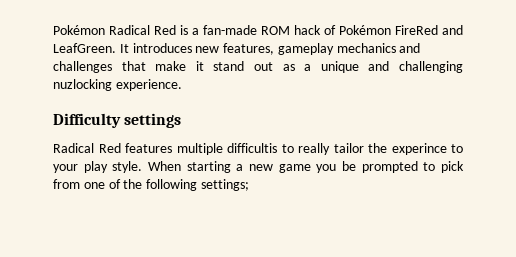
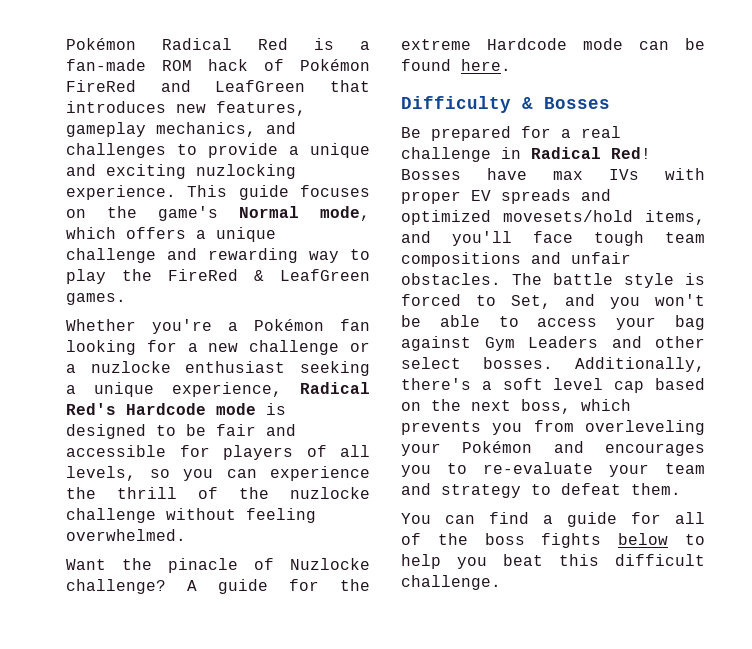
[53,43,129,53] LeafGreen. It -> [215,80,370,92] LeafGreen that
[336,43,396,53] mechanics -> [156,122,256,137] mechanics,
[121,61,295,71] that make it stand out as -> [177,143,278,158] to provide
[399,61,463,73] challenging -> [106,164,186,179] exciting
[53,113,182,128] [53,143,463,155] [53,161,465,173] [53,179,249,191] // Difficulty settings // Radical Red features multiple difficultis to really tailor the experince to your play style. When starting a new game you be prompted to pick from one of the following settings; -> [187,185,370,200] [66,206,370,221] [66,227,276,242] [66,248,370,263] [66,269,370,284] [66,293,126,305] [66,319,370,334] [66,340,371,355] [66,361,370,376] [66,382,370,397] [66,403,286,415] [66,424,296,439] [66,445,370,460] [66,466,370,481] [66,487,370,499] [66,508,316,523] [66,529,186,541] [66,558,370,573] [66,579,370,594] [401,38,705,50] [401,59,511,71] [401,96,610,113] [401,126,621,141] [401,147,651,162] [401,168,705,180] [401,189,611,204] [401,210,705,225] [401,231,705,246] [401,252,631,267] [401,273,705,288] [401,294,705,309] [401,315,705,330] [401,336,705,351] [401,357,705,372] [401,378,705,393] [401,399,631,414] [401,420,705,435] [401,441,705,456] [401,462,705,477] [401,483,681,498] [401,512,705,527] [401,533,705,548] [401,554,705,569] [401,575,501,590] This guide focuses on the game's Normal mode, which offers a unique challenge and rewarding way to play the FireRed & LeafGreen games. // Whether you're a Pokémon fan looking for a new challenge or a nuzlocke enthusiast seeking a unique experience, Radical Red's Hardcode mode is designed to be fair and accessible for players of all levels, so you can experience the thrill of the nuzlocke challenge without feeling overwhelmed. // Want the pinacle of Nuzlocke challenge? A guide for the extreme Hardcode mode can be found here. // Difficulty & Bosses // Be prepared for a real challenge in Radical Red! Bosses have max IVs with proper EV spreads and optimized movesets/hold items, and you'll face tough team compositions and unfair obstacles. The battle style is forced to Set, and you won't be able to access your bag against Gym Leaders and other select bosses. Additionally, there's a soft level cap based on the next boss, which prevents you from overleveling your Pokémon and encourages you to re-evaluate your team and strategy to defeat them. // You can find a guide for all of the boss fights below to help you beat this difficult challenge.

